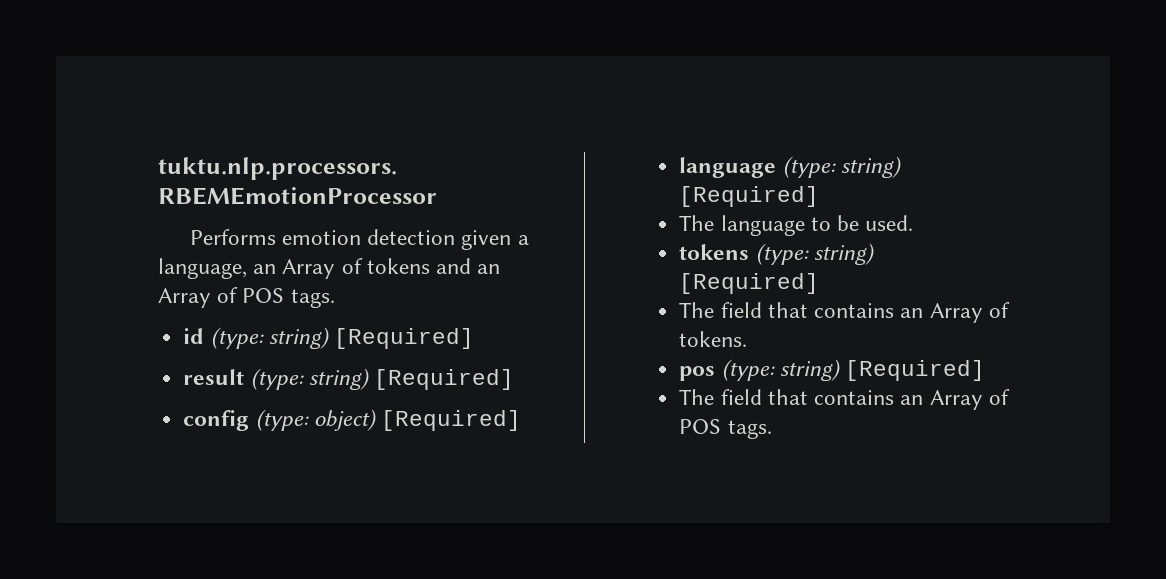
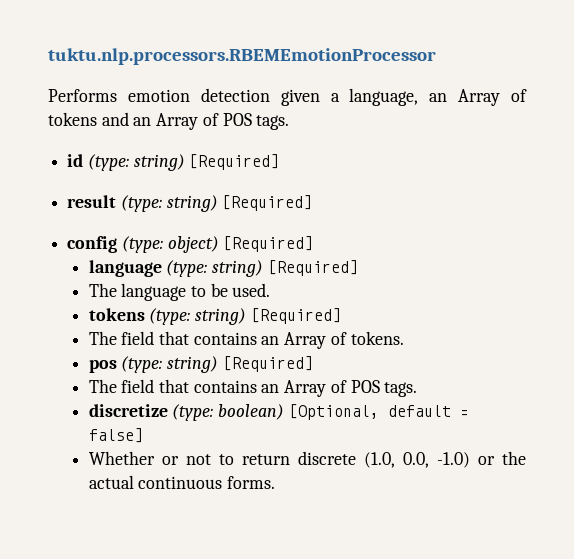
(772, 429) none -> [88,404,469,421] [88,428,143,443] [88,451,526,468] [88,475,276,489] // discretize (type: boolean) [Optional, default = false] // Whether or not to return discrete (1.0, 0.0, -1.0) or the actual continuous forms.

